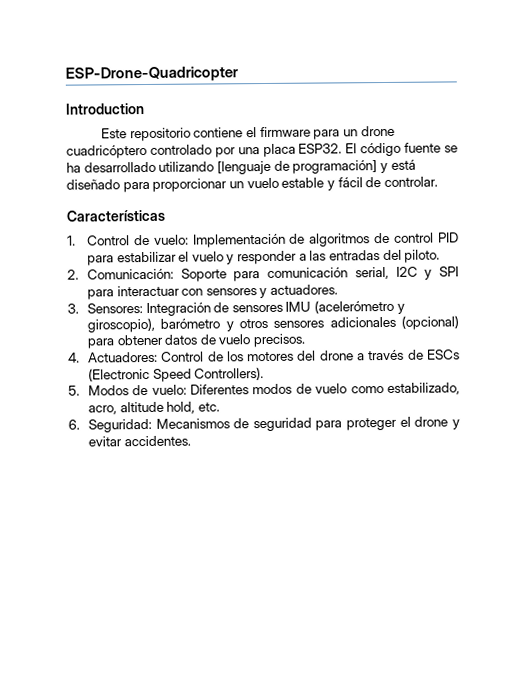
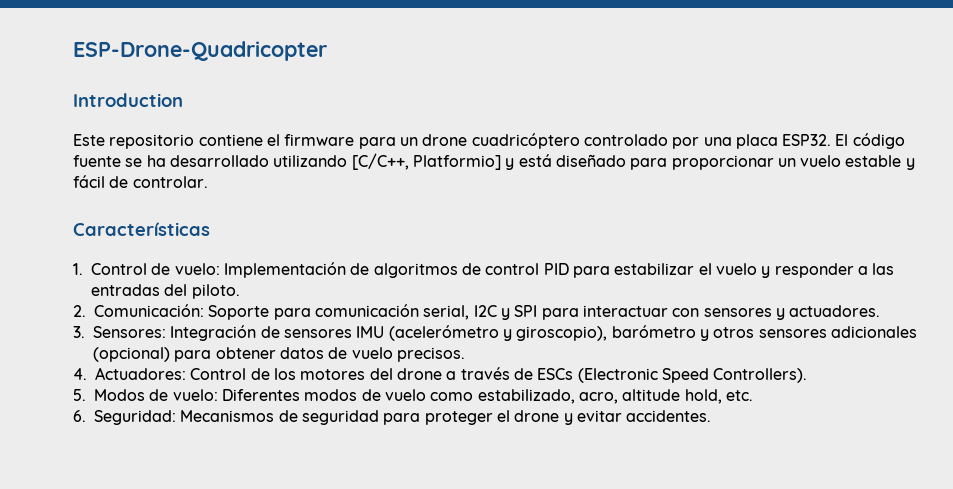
[216,160,378,175] [lenguaje de programación] -> [351,153,501,170] [C/C++, Platformio]

